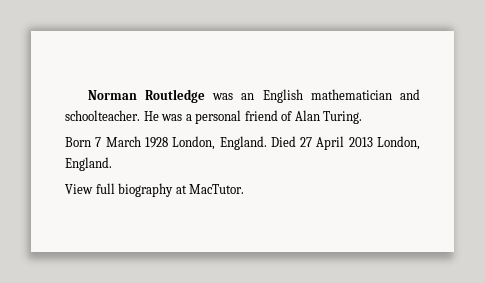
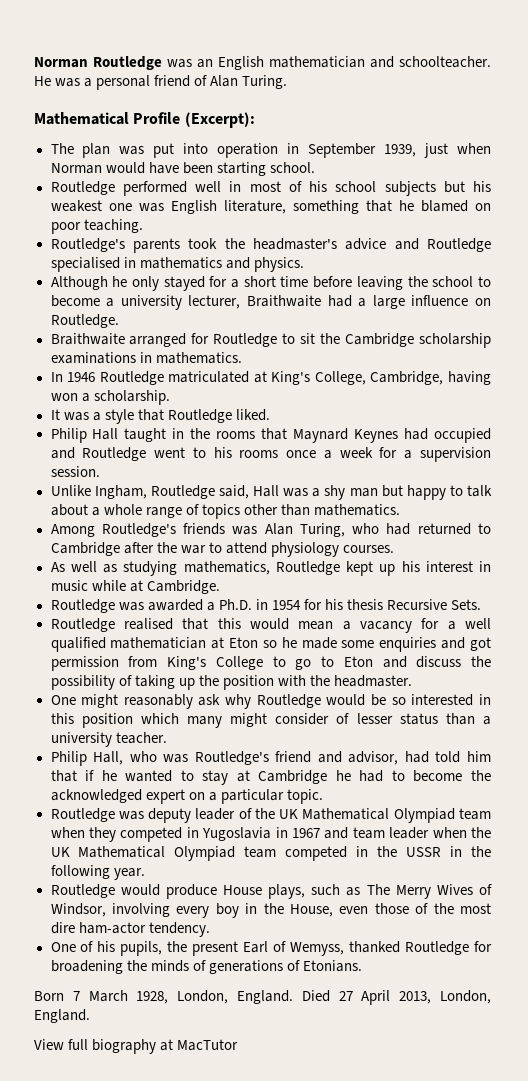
(363, 117) none -> [34,112,255,128] [50,143,491,158] [50,162,315,176] [50,181,491,196] [50,200,491,214] [50,219,143,234] [50,238,492,253] [50,257,304,272] [50,276,491,291] [50,295,491,310] [50,314,119,328] [50,333,491,348] [50,352,242,364] [50,371,491,385] [50,390,170,405] [50,409,270,424] [50,428,491,443] [50,447,491,462] [50,466,100,477] [50,485,492,500] [50,504,400,519] [50,523,491,537] [50,542,394,557] [50,561,491,576] [50,580,220,594] [50,599,482,613] [50,618,492,633] [50,637,492,652] [50,656,491,671] [50,675,412,690] [50,694,491,709] [50,713,491,728] [50,732,167,747] [50,751,492,766] [50,770,492,785] [50,789,323,804] [50,808,491,823] [50,827,492,842] [50,846,492,861] [50,865,145,880] [50,884,492,899] [50,903,492,918] [50,922,210,937] [50,941,492,956] [50,960,362,974] // Mathematical Profile (Excerpt): // The plan was put into operation in September 1939, just when Norman would have been starting school. // Routledge performed well in most of his school subjects but his weakest one was English literature, something that he blamed on poor teaching. // Routledge's parents took the headmaster's advice and Routledge specialised in mathematics and physics. // Although he only stayed for a short time before leaving the school to become a university lecturer, Braithwaite had a large influence on Routledge. // Braithwaite arranged for Routledge to sit the Cambridge scholarship examinations in mathematics. // In 1946 Routledge matriculated at King's College, Cambridge, having won a scholarship. // It was a style that Routledge liked. // Philip Hall taught in the rooms that Maynard Keynes had occupied and Routledge went to his rooms once a week for a supervision session. // Unlike Ingham, Routledge said, Hall was a shy man but happy to talk about a whole range of topics other than mathematics. // Among Routledge's friends was Alan Turing, who had returned to Cambridge after the war to attend physiology courses. // As well as studying mathematics, Routledge kept up his interest in music while at Cambridge. // Routledge was awarded a Ph.D. in 1954 for his thesis Recursive Sets. // Routledge realised that this would mean a vacancy for a well qualified mathematician at Eton so he made some enquiries and got permission from King's College to go to Eton and discuss the possibility of taking up the position with the headmaster. // One might reasonably ask why Routledge would be so interested in this position which many might consider of lesser status than a university teacher. // Philip Hall, who was Routledge's friend and advisor, had told him that if he wanted to stay at Cambridge he had to become the acknowledged expert on a particular topic. // Routledge was deputy leader of the UK Mathematical Olympiad team when they competed in Yugoslavia in 1967 and team leader when the UK Mathematical Olympiad team competed in the USSR in the following year. // Routledge would produce House plays, such as The Merry Wives of Windsor, involving every boy in the House, even those of the most dire ham-actor tendency. // One of his pupils, the present Earl of Wemyss, thanked Routledge for broadening the minds of generations of Etonians.
[144,137,168,148] 1928 -> [136,991,169,1004] 1928,
[348,137,373,147] 2013 -> [399,991,432,1004] 2013,
[189,184,245,194] MacTutor. -> [177,1039,239,1051] MacTutor

